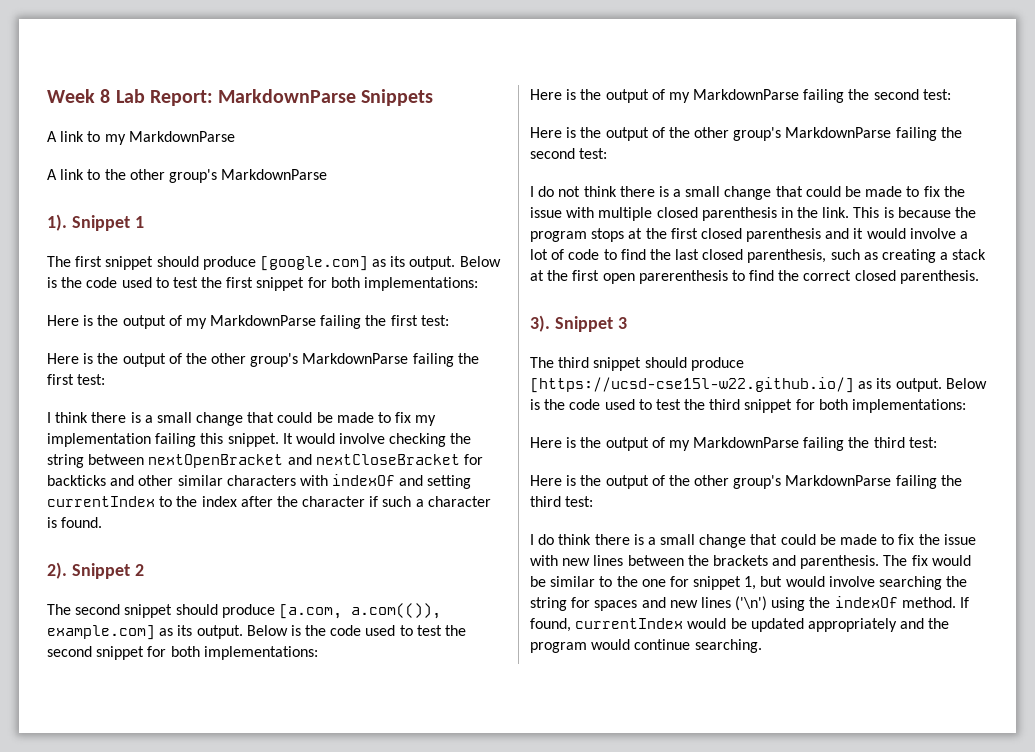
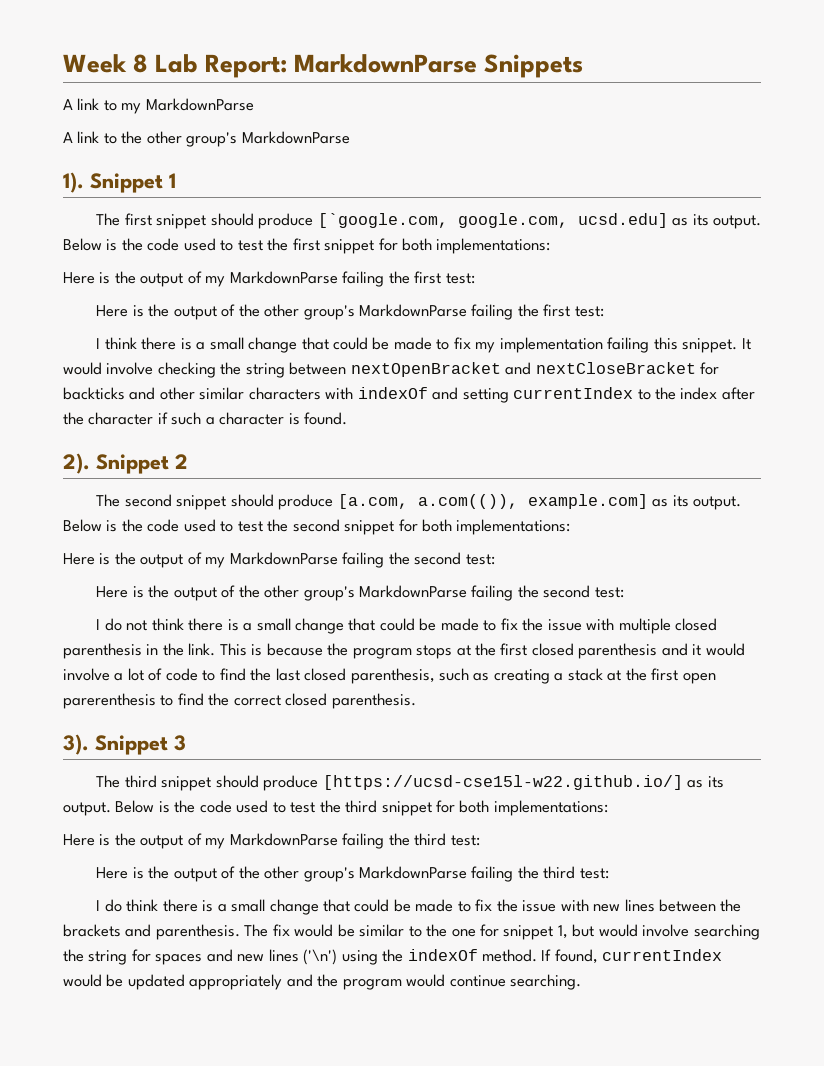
[259,256,368,271] [google.com] -> [317,213,668,228] [`google.com, google.com, ucsd.edu]

